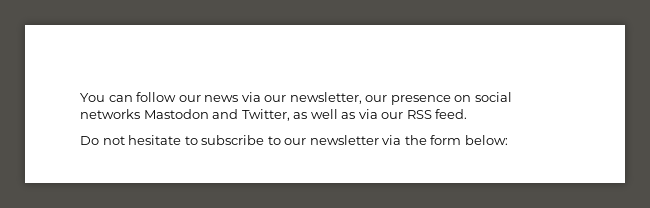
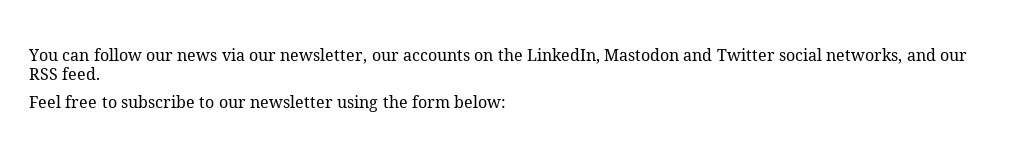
[390,92,512,105] [80,109,378,121] presence on social networks Mastodon and Twitter, as well as via -> [402,48,936,64] accounts on the LinkedIn, Mastodon and Twitter social networks, and
[80,135,182,145] Do not hesitate -> [29,95,98,108] Feel free
[382,135,402,145] via -> [337,95,379,112] using

